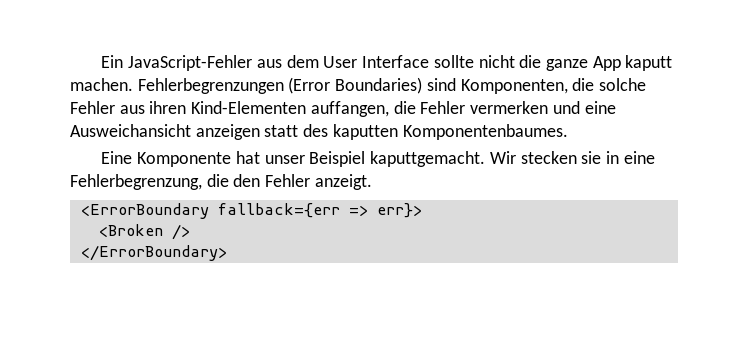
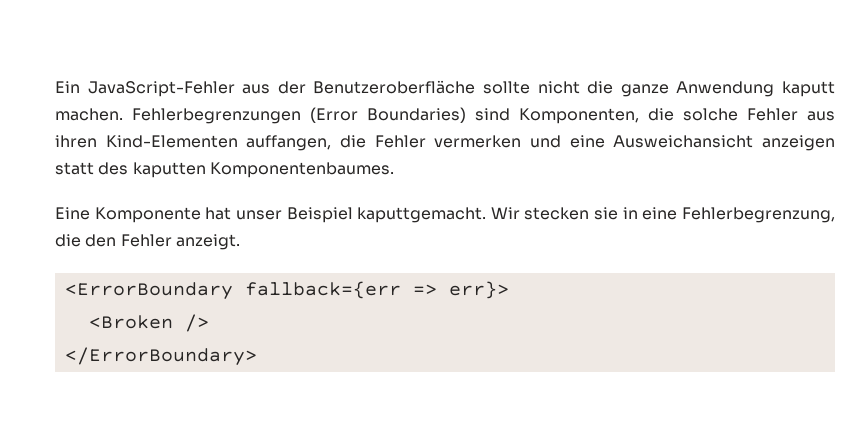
[286,55,430,68] dem User Interface -> [277,80,476,94] der Benutzeroberfläche
[592,56,621,71] App -> [676,81,775,97] Anwendung

